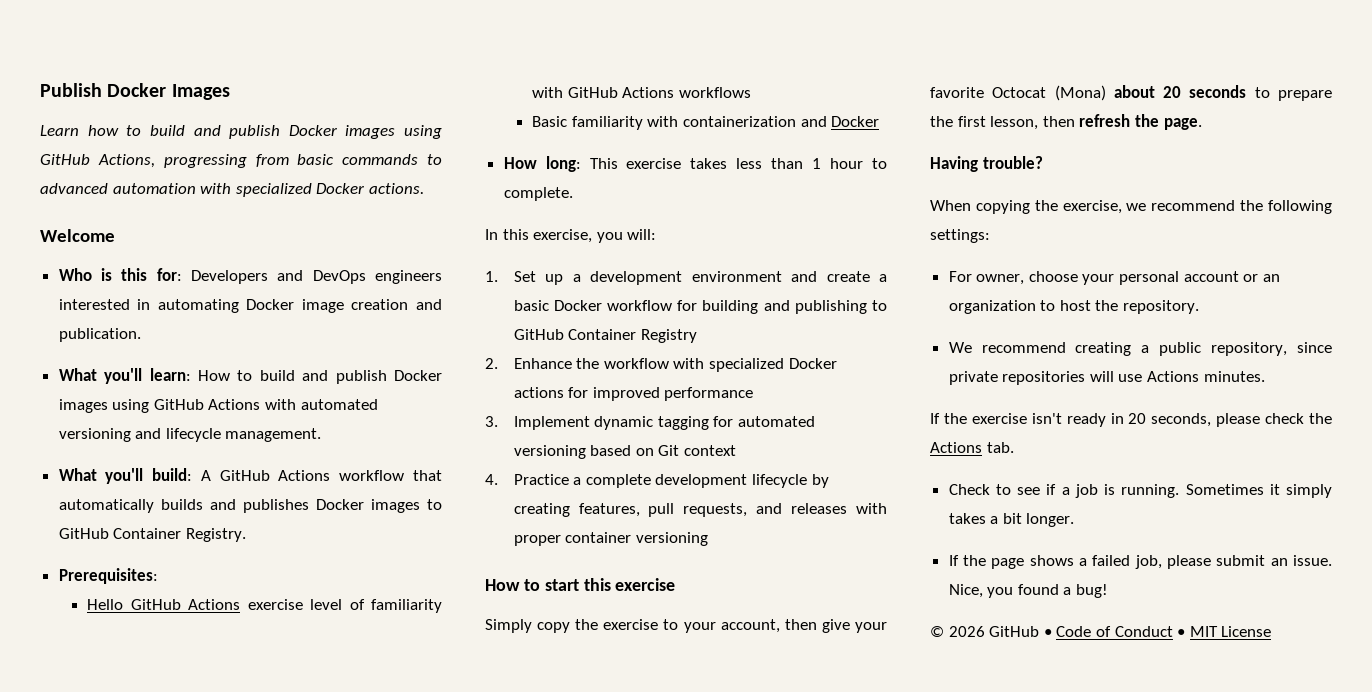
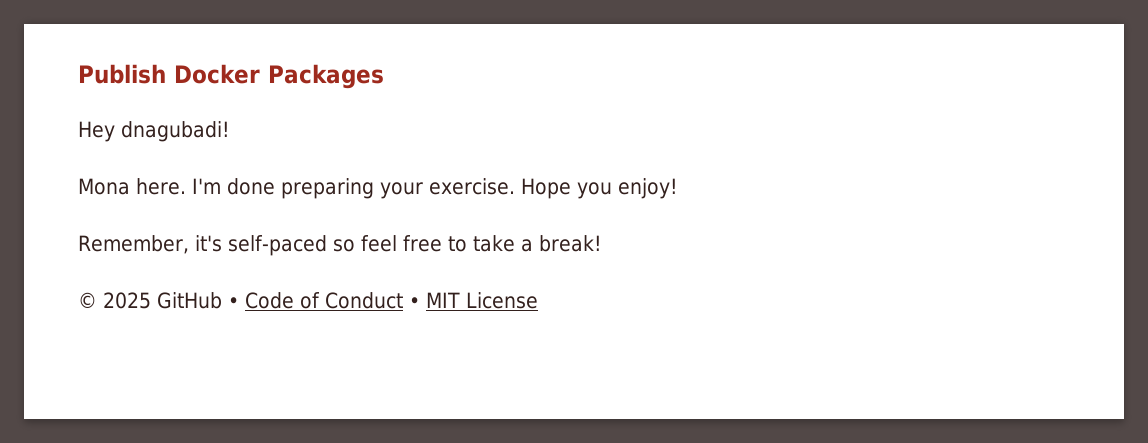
[171,84,230,100] [40,125,442,139] [40,154,442,168] [40,183,424,197] [40,229,115,242] [58,268,442,284] [58,299,443,313] [58,328,141,342] [58,368,442,384] [58,399,378,413] [58,428,322,442] [58,468,443,484] [58,499,443,513] [58,528,246,542] [58,568,158,584] [87,599,442,613] [532,87,752,98] [532,116,880,130] [503,156,887,172] [503,187,573,201] [485,229,657,243] [485,271,887,285] [513,300,887,314] [513,329,697,343] [485,358,837,372] [513,387,754,401] [485,416,815,430] [513,445,736,459] [485,474,829,488] [513,503,887,517] [513,532,708,546] [485,578,676,591] [485,619,887,633] [930,85,1332,101] [930,114,1202,130] [930,156,1043,172] [930,200,1332,214] [930,229,990,243] [948,271,1280,285] [948,300,1200,314] [948,342,1332,356] [948,371,1265,385] [930,413,1332,427] [930,442,1014,453] [948,484,1332,498] [948,513,1075,527] [948,555,1332,569] [948,584,1109,598] Images // Learn how to build and publish Docker images using GitHub Actions, progressing from basic commands to advanced automation with specialized Docker actions. // Welcome // Who is this for: Developers and DevOps engineers interested in automating Docker image creation and publication. // What you'll learn: How to build and publish Docker images using GitHub Actions with automated versioning and lifecycle management. // What you'll build: A GitHub Actions workflow that automatically builds and publishes Docker images to GitHub Container Registry. // Prerequisites: // Hello GitHub Actions exercise level of familiarity with GitHub Actions workflows // Basic familiarity with containerization and Docker // How long: This exercise takes less than 1 hour to complete. // In this exercise, you will: // 1. Set up a development environment and create a basic Docker workflow for building and publishing to GitHub Container Registry // 2. Enhance the workflow with specialized Docker actions for improved performance // 3. Implement dynamic tagging for automated versioning based on Git context // 4. Practice a complete development lifecycle by creating features, pull requests, and releases with proper container versioning // How to start this exercise // Simply copy the exercise to your account, then give your favorite Octocat (Mona) about 20 seconds to prepare the first lesson, then refresh the page. // Having trouble? // When copying the exercise, we recommend the following settings: // For owner, choose your personal account or an organization to host the repository. // We recommend creating a public repository, since private repositories will use Actions minutes. // If the exercise isn't ready in 20 seconds, please check the Actions tab. // Check to see if a job is running. Sometimes it simply takes a bit longer. // If the page shows a failed job, please submit an issue. Nice, you found a bug! -> [267,64,384,89] [78,121,230,142] [78,178,678,199] [78,235,602,256] Packages // Hey dnagubadi! // Mona here. I'm done preparing your exercise. Hope you enjoy! // Remember, it's self-paced so feel free to take a break!
[948,626,985,637] 2026 -> [103,292,151,309] 2025

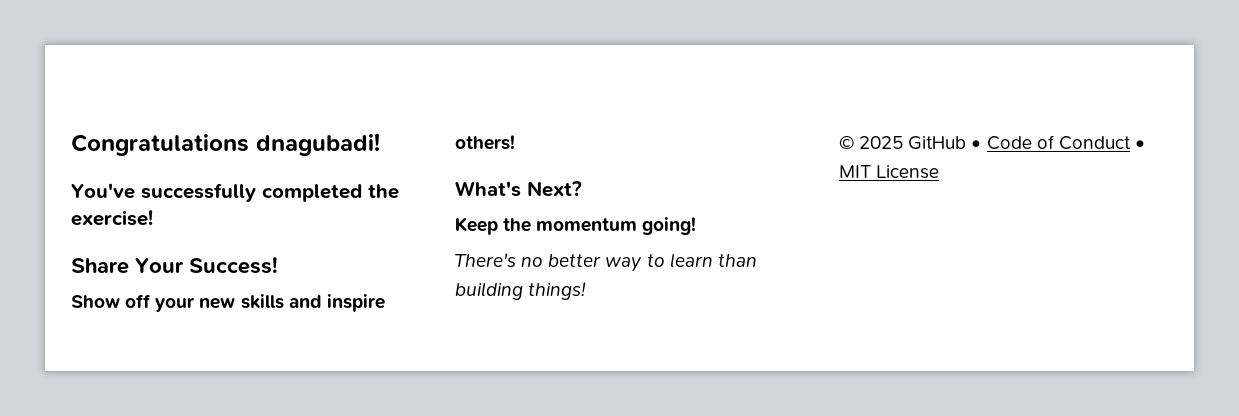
[78,64,384,89] [78,121,230,142] [78,178,678,199] [78,235,602,256] Publish Docker Packages // Hey dnagubadi! // Mona here. I'm done preparing your exercise. Hope you enjoy! // Remember, it's self-paced so feel free to take a break! -> [71,133,380,156] [71,183,399,202] [71,210,153,226] [71,257,278,274] [71,294,385,312] [455,135,515,150] [455,181,582,197] [455,217,697,235] [455,253,757,272] [455,282,587,300] Congratulations dnagubadi! // You've successfully completed the exercise! // Share Your Success! // Show off your new skills and inspire others! // What's Next? // Keep the momentum going! // There's no better way to learn than building things!

